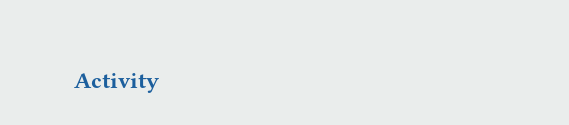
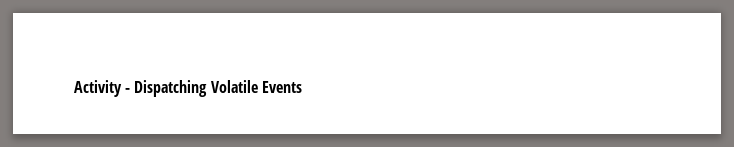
(160, 83) none -> [125,80,302,97] - Dispatching Volatile Events

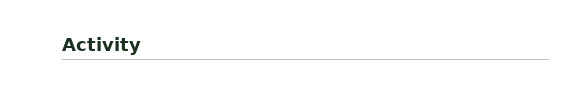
[125,80,302,97] - Dispatching Volatile Events -> (141, 46) none

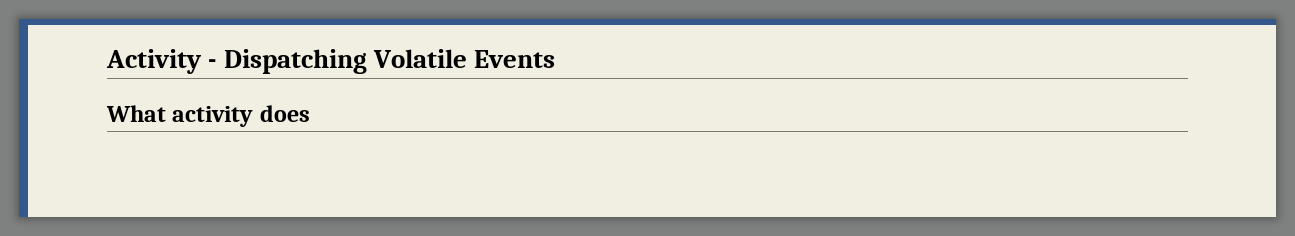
(141, 46) none -> [208,49,556,74] [106,105,310,127] - Dispatching Volatile Events // What activity does

